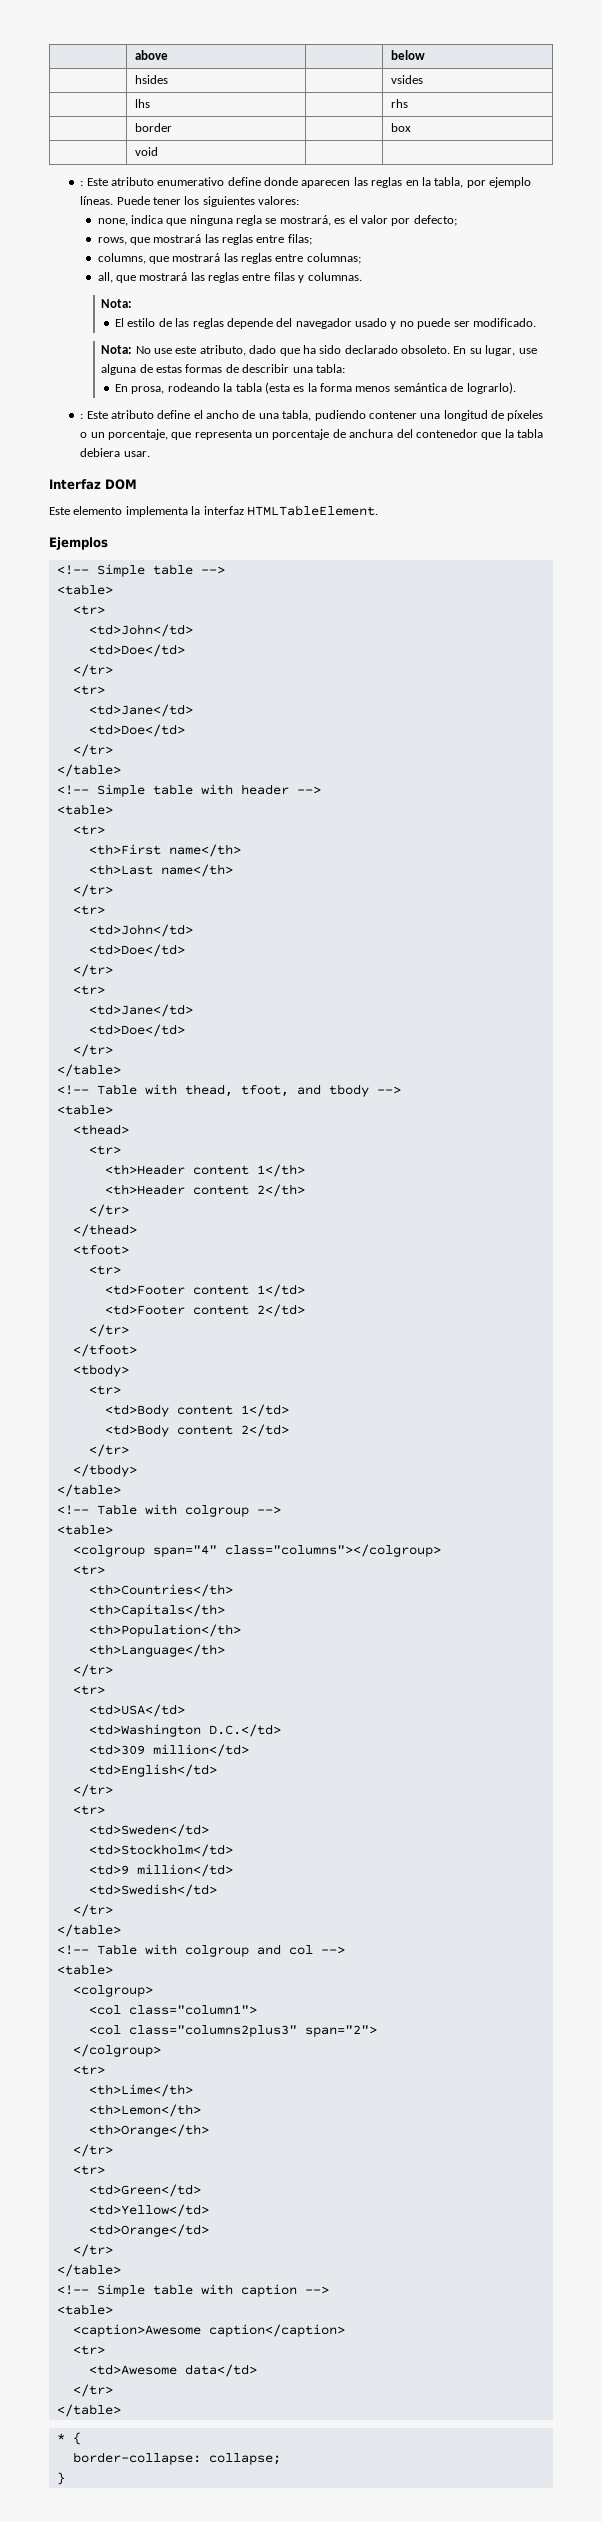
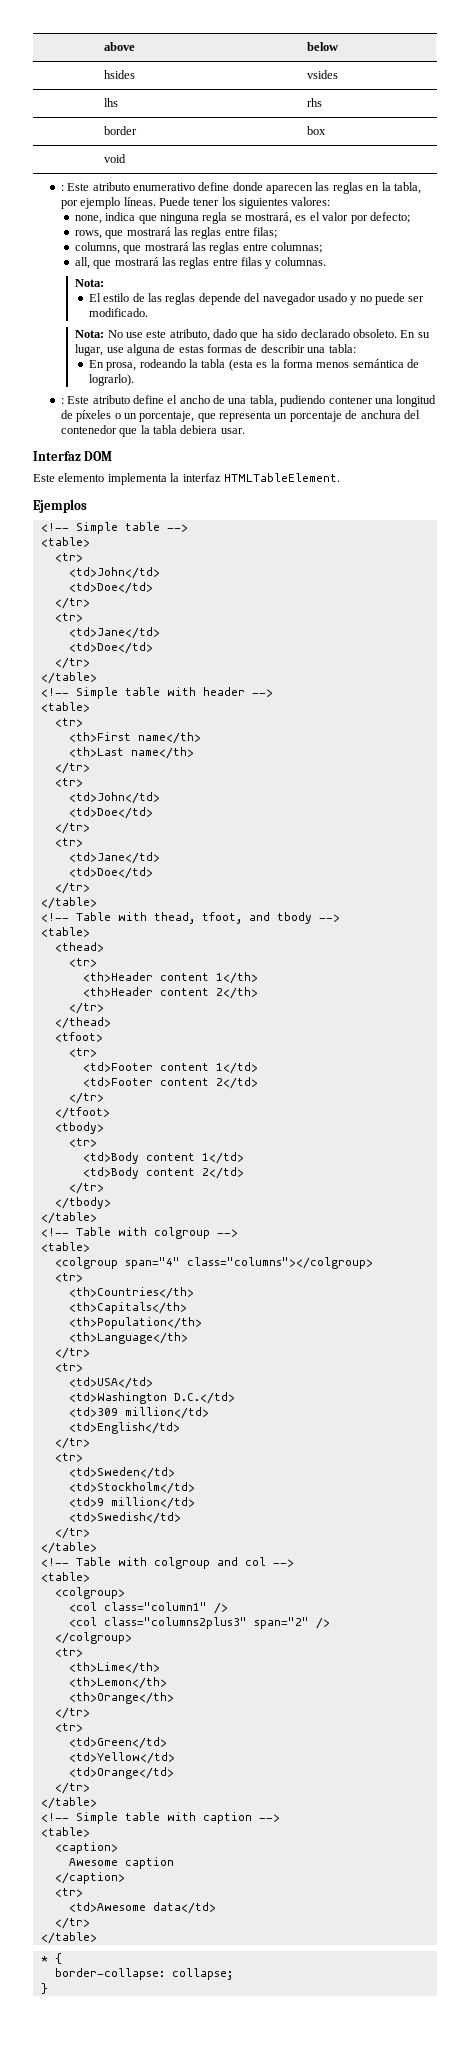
[128,2005,257,2015] class="column1"> -> [103,1602,228,1614] class="column1" />
[304,2025,377,2037] span="2"> -> [253,1617,330,1629] span="2" />
[72,2324,345,2337] <caption>Awesome caption</caption> -> [54,1842,118,1854] [68,1857,174,1869] [54,1872,125,1884] <caption> // Awesome caption // </caption>

